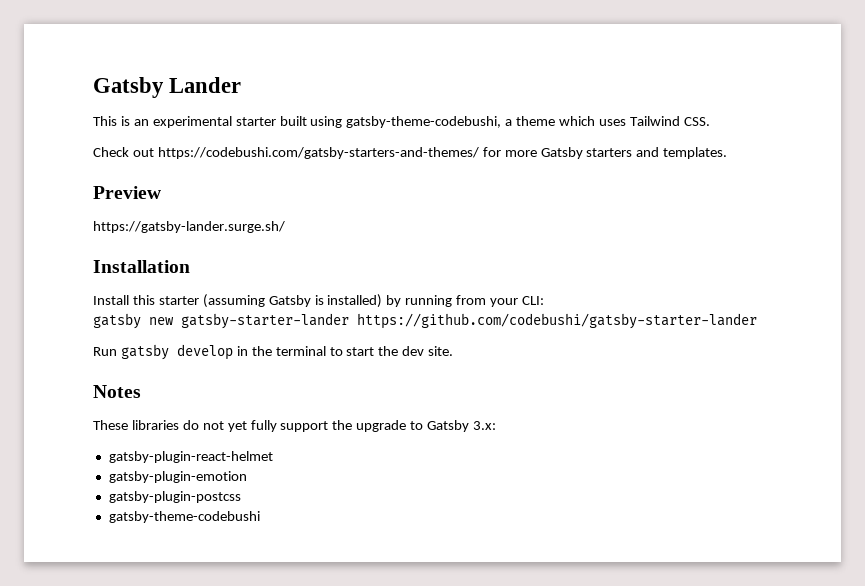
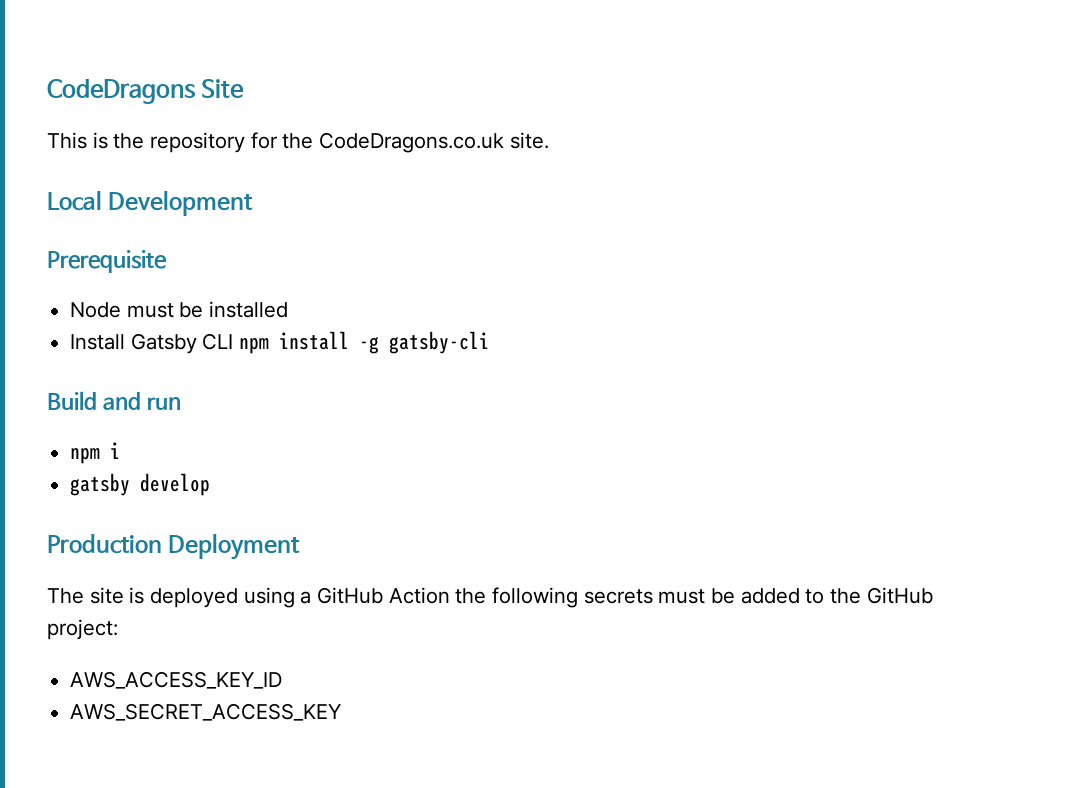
[93,77,242,98] Gatsby Lander -> [47,79,245,104] CodeDragons Site
[133,116,710,128] [93,147,728,159] [93,186,161,199] [93,221,285,233] [93,260,190,273] [93,294,545,308] [93,313,757,329] [93,344,454,360] [93,385,141,398] [93,420,497,432] [108,451,273,463] [108,471,247,483] [108,491,241,503] [108,511,260,523] an experimental starter built using gatsby-theme-codebushi, a theme which uses Tailwind CSS. // Check out https://codebushi.com/gatsby-starters-and-themes/ for more Gatsby starters and templates. // Preview // https://gatsby-lander.surge.sh/ // Installation // Install this starter (assuming Gatsby is installed) by running from your CLI: // gatsby new gatsby-starter-lander https://github.com/codebushi/gatsby-starter-lander // Run gatsby develop in the terminal to start the dev site. // Notes // These libraries do not yet fully support the upgrade to Gatsby 3.x: // gatsby-plugin-react-helmet // gatsby-plugin-emotion // gatsby-plugin-postcss // gatsby-theme-codebushi -> [113,132,549,153] [47,190,254,216] [47,250,167,273] [70,301,289,318] [70,331,490,354] [47,391,181,410] [70,442,121,464] [70,473,211,496] [47,533,301,560] [47,587,933,608] [47,619,118,640] [70,671,283,689] [70,703,342,721] the repository for the CodeDragons.co.uk site. // Local Development // Prerequisite // Node must be installed // Install Gatsby CLI npm install -g gatsby-cli // Build and run // npm i // gatsby develop // Production Deployment // The site is deployed using a GitHub Action the following secrets must be added to the GitHub project: // AWS_ACCESS_KEY_ID // AWS_SECRET_ACCESS_KEY

